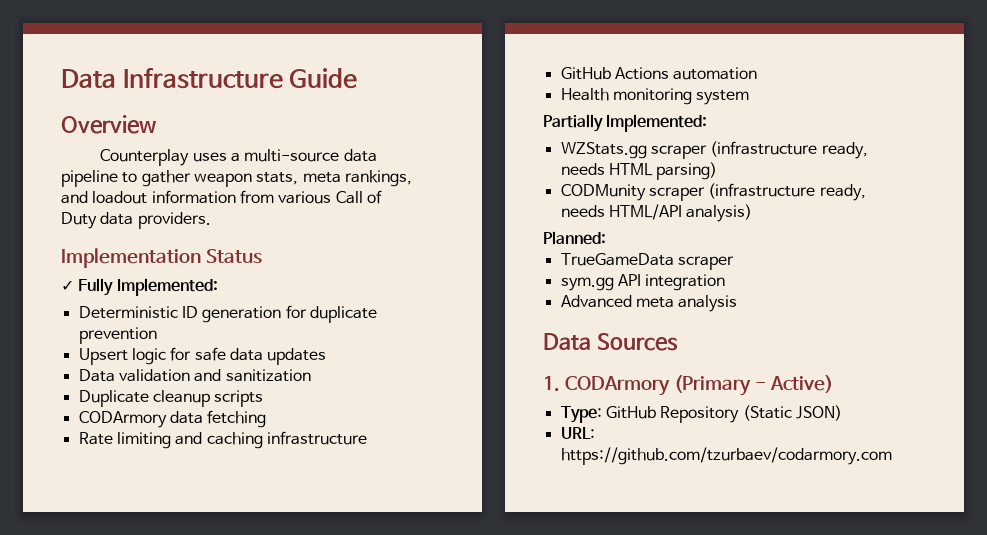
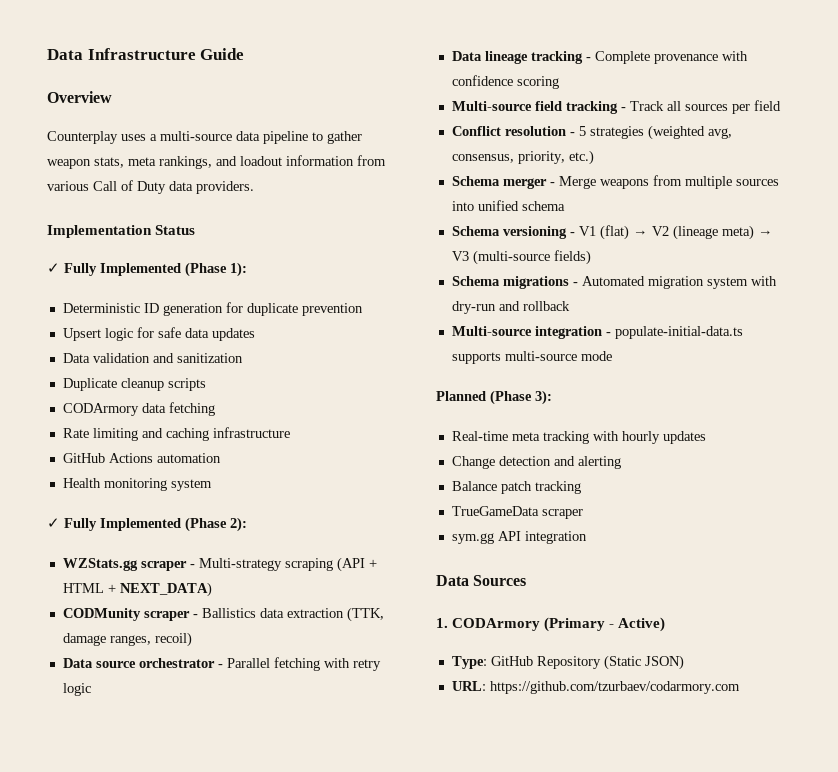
[116,278,218,296] Implemented: -> [100,262,247,277] Implemented (Phase 1):
[543,114,708,132] [560,141,868,159] [560,162,718,180] [560,183,866,201] [560,204,753,222] [543,231,606,245] Partially Implemented: // WZStats.gg scraper (infrastructure ready, needs HTML parsing) // CODMunity scraper (infrastructure ready, needs HTML/API analysis) // Planned: -> [47,517,247,532] [62,557,377,572] [62,582,212,597] [62,607,384,622] [62,632,192,647] [62,657,381,671] [62,683,91,696] [451,51,748,64] [451,75,559,89] [451,100,781,114] [451,125,732,140] [451,150,594,165] [451,175,779,189] [451,200,565,211] [451,225,773,240] [451,250,591,265] [451,276,777,289] [451,301,570,314] [451,326,743,339] [451,351,612,364] [436,390,552,405] [451,431,706,444] [451,456,621,469] [451,481,581,494] ✓ Fully Implemented (Phase 2): // WZStats.gg scraper - Multi-strategy scraping (API + HTML + NEXT_DATA) // CODMunity scraper - Ballistics data extraction (TTK, damage ranges, recoil) // Data source orchestrator - Parallel fetching with retry logic // Data lineage tracking - Complete provenance with confidence scoring // Multi-source field tracking - Track all sources per field // Conflict resolution - 5 strategies (weighted avg, consensus, priority, etc.) // Schema merger - Merge weapons from multiple sources into unified schema // Schema versioning - V1 (flat) → V2 (lineage meta) → V3 (multi-source fields) // Schema migrations - Automated migration system with dry-run and rollback // Multi-source integration - populate-initial-data.ts supports multi-source mode // Planned (Phase 3): // Real-time meta tracking with hourly updates // Change detection and alerting // Balance patch tracking
[560,295,738,312] // Advanced meta analysis -> (587, 537) none

